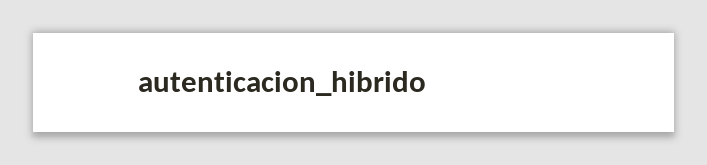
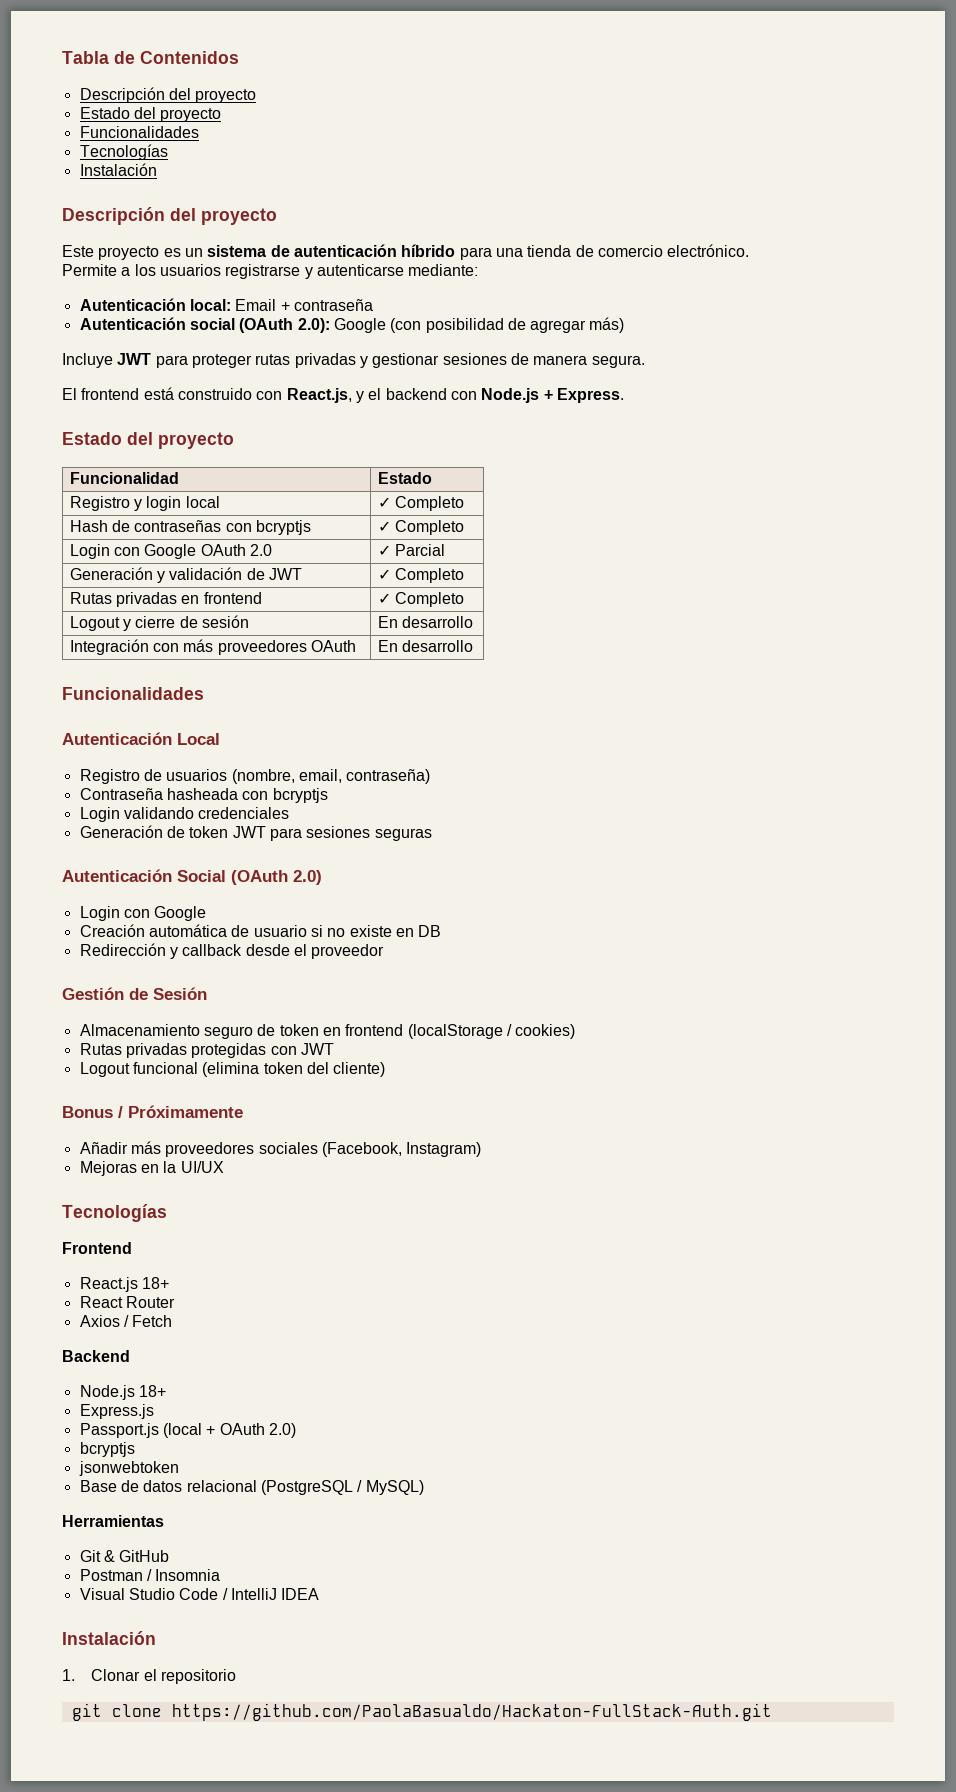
[138,71,426,96] autenticacion_hibrido -> [62,51,239,64] [79,87,257,103] [79,107,222,122] [79,126,199,138] [79,144,168,160] [79,163,157,176] [62,207,277,225] [62,244,750,260] [62,264,479,279] [79,298,373,311] [79,317,625,333] [62,353,645,368] [62,387,624,403] [62,432,234,449] [69,472,179,484] [377,472,432,484] [69,496,220,511] [377,496,465,511] [69,520,312,535] [377,520,465,535] [69,544,273,559] [377,544,446,556] [69,567,303,583] [377,568,465,583] [69,592,262,607] [377,592,465,607] [69,615,250,631] [377,616,474,628] [69,639,357,655] [377,640,474,652] [62,687,204,700] [62,732,220,745] [79,769,431,784] [79,788,328,803] [79,807,290,822] [79,825,432,841] [62,869,322,885] [79,906,207,921] [79,924,442,937] [79,943,385,959] [62,987,207,1000] [79,1024,576,1039] [79,1043,334,1058] [79,1062,386,1077] [62,1105,243,1118] [79,1141,482,1157] [79,1161,224,1176] [62,1204,167,1222] [62,1242,132,1254] [79,1277,169,1292] [79,1296,175,1308] [79,1315,173,1327] [62,1350,130,1362] [79,1385,166,1400] [79,1404,154,1419] [79,1423,296,1438] [79,1442,135,1457] [78,1461,179,1476] [79,1480,424,1495] [62,1515,164,1527] [79,1550,170,1562] [79,1569,221,1581] [79,1588,320,1600] [62,1631,156,1645] [62,1669,236,1684] [71,1703,772,1721] Tabla de Contenidos // Descripción del proyecto // Estado del proyecto // Funcionalidades // Tecnologías // Instalación // Descripción del proyecto // Este proyecto es un sistema de autenticación híbrido para una tienda de comercio electrónico. // Permite a los usuarios registrarse y autenticarse mediante: // Autenticación local: Email + contraseña // Autenticación social (OAuth 2.0): Google (con posibilidad de agregar más) // Incluye JWT para proteger rutas privadas y gestionar sesiones de manera segura. // El frontend está construido con React.js, y el backend con Node.js + Express. // Estado del proyecto // Funcionalidad | Estado // Registro y login local | ✓ Completo // Hash de contraseñas con bcryptjs | ✓ Completo // Login con Google OAuth 2.0 | ✓ Parcial // Generación y validación de JWT | ✓ Completo // Rutas privadas en frontend | ✓ Completo // Logout y cierre de sesión | En desarrollo // Integración con más proveedores OAuth | En desarrollo // Funcionalidades // Autenticación Local // Registro de usuarios (nombre, email, contraseña) // Contraseña hasheada con bcryptjs // Login validando credenciales // Generación de token JWT para sesiones seguras // Autenticación Social (OAuth 2.0) // Login con Google // Creación automática de usuario si no existe en DB // Redirección y callback desde el proveedor // Gestión de Sesión // Almacenamiento seguro de token en frontend (localStorage / cookies) // Rutas privadas protegidas con JWT // Logout funcional (elimina token del cliente) // Bonus / Próximamente // Añadir más proveedores sociales (Facebook, Instagram) // Mejoras en la UI/UX // Tecnologías // Frontend // React.js 18+ // React Router // Axios / Fetch // Backend // Node.js 18+ // Express.js // Passport.js (local + OAuth 2.0) // bcryptjs // jsonwebtoken // Base de datos relacional (PostgreSQL / MySQL) // Herramientas // Git & GitHub // Postman / Insomnia // Visual Studio Code / IntelliJ IDEA // Instalación // 1. Clonar el repositorio // git clone https://github.com/PaolaBasualdo/Hackaton-FullStack-Auth.git

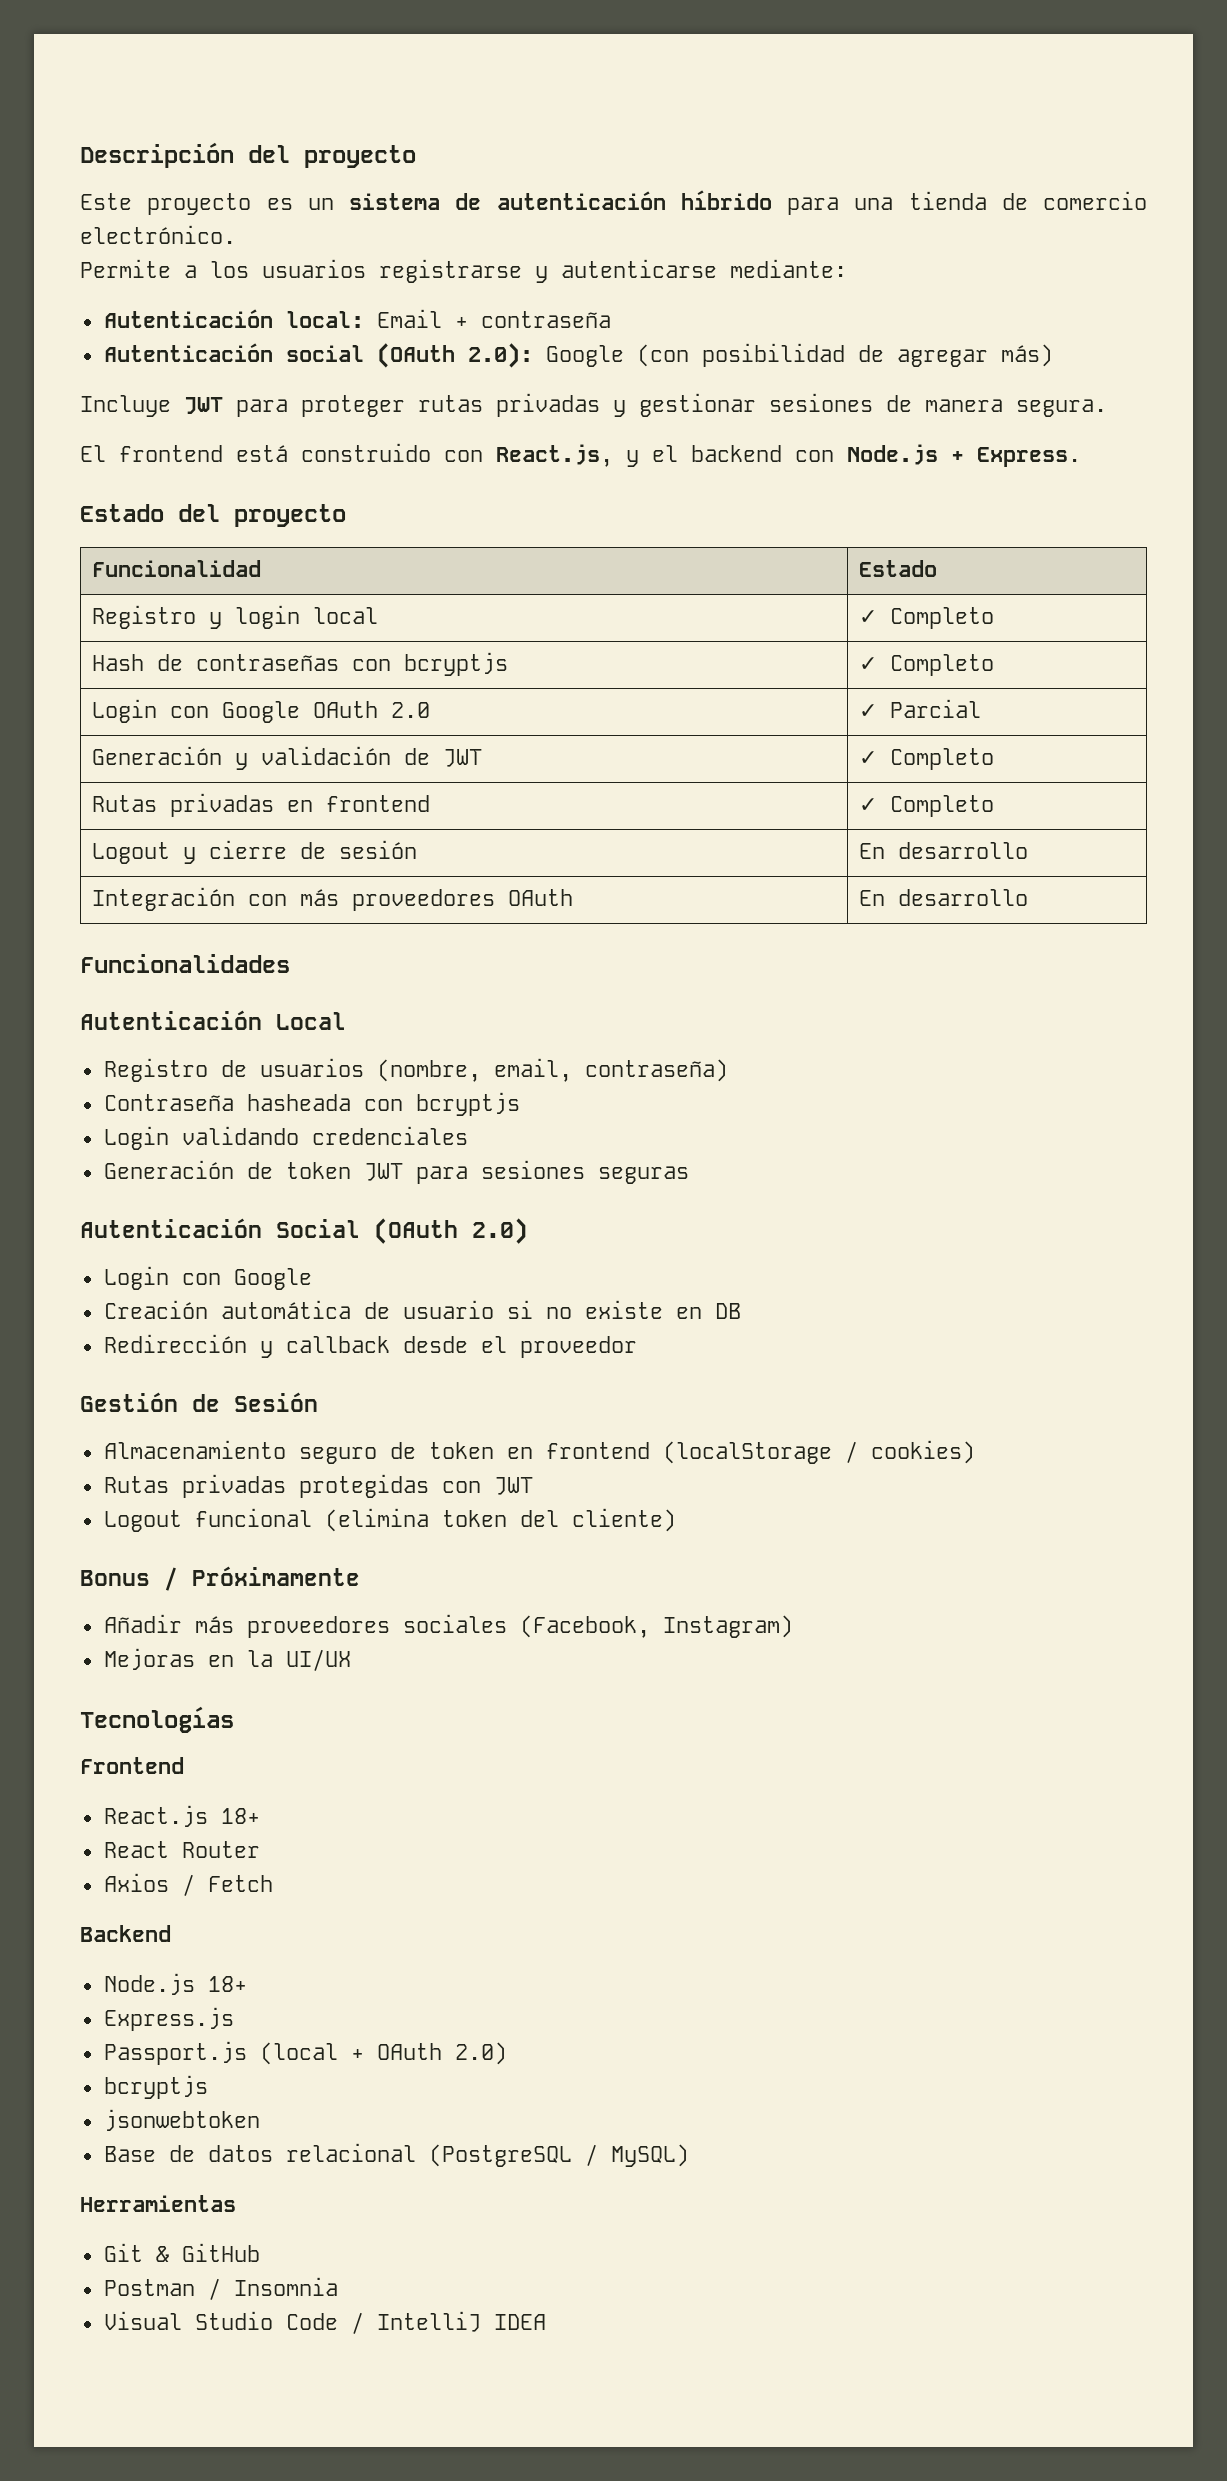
[62,51,239,64] [79,87,257,103] [79,107,222,122] [79,126,199,138] [79,144,168,160] [79,163,157,176] Tabla de Contenidos // Descripción del proyecto // Estado del proyecto // Funcionalidades // Tecnologías // Instalación // -> (80, 155) none
[62,1631,156,1645] [62,1669,236,1684] [71,1703,772,1721] // Instalación // 1. Clonar el repositorio // git clone https://github.com/PaolaBasualdo/Hackaton-FullStack-Auth.git -> (546, 2322) none

